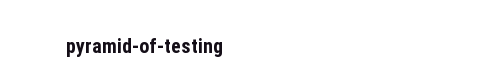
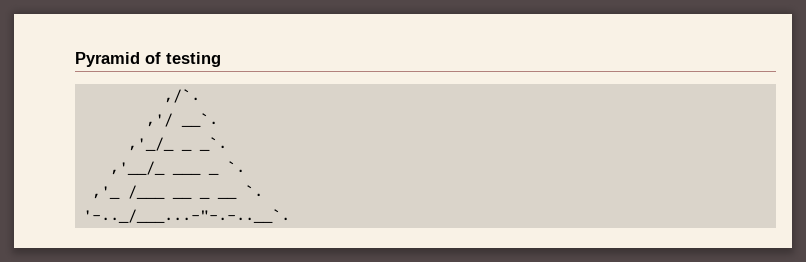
[66,38,223,57] pyramid-of-testing -> [75,52,221,67] [163,89,200,103] [145,113,218,127] [127,137,227,151] [109,161,245,175] [91,185,263,199] [82,209,290,223] Pyramid of testing // ,/`. // ,'/ __`. // ,'_/_ _ _`. // ,'__/_ ___ _ `. // ,'_ /___ __ _ __ `. // '-.._/___...-"-.-..__`.

